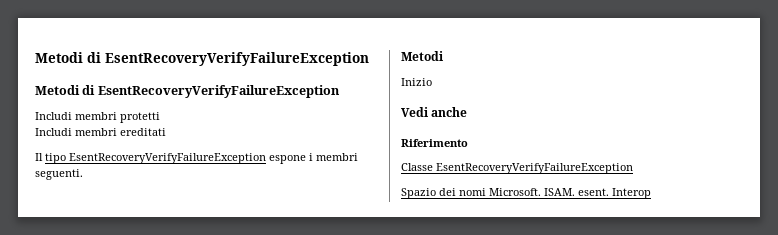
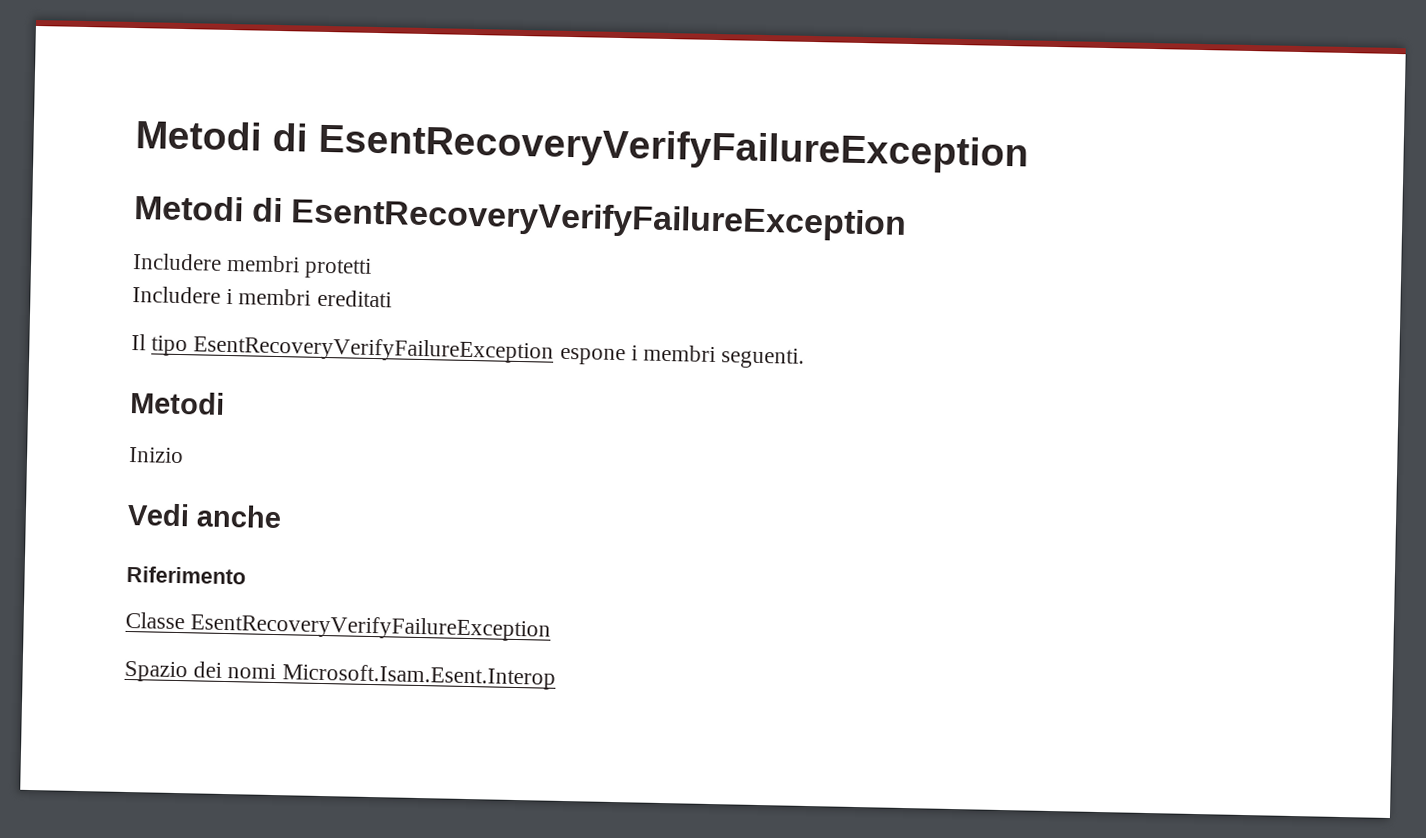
[35,112,72,120] Includi -> [132,253,222,271] Includere
[35,128,72,136] Includi -> [132,286,234,305] Includere i
[489,188,651,199] Microsoft. ISAM. esent. Interop -> [281,663,556,690] Microsoft.Isam.Esent.Interop

